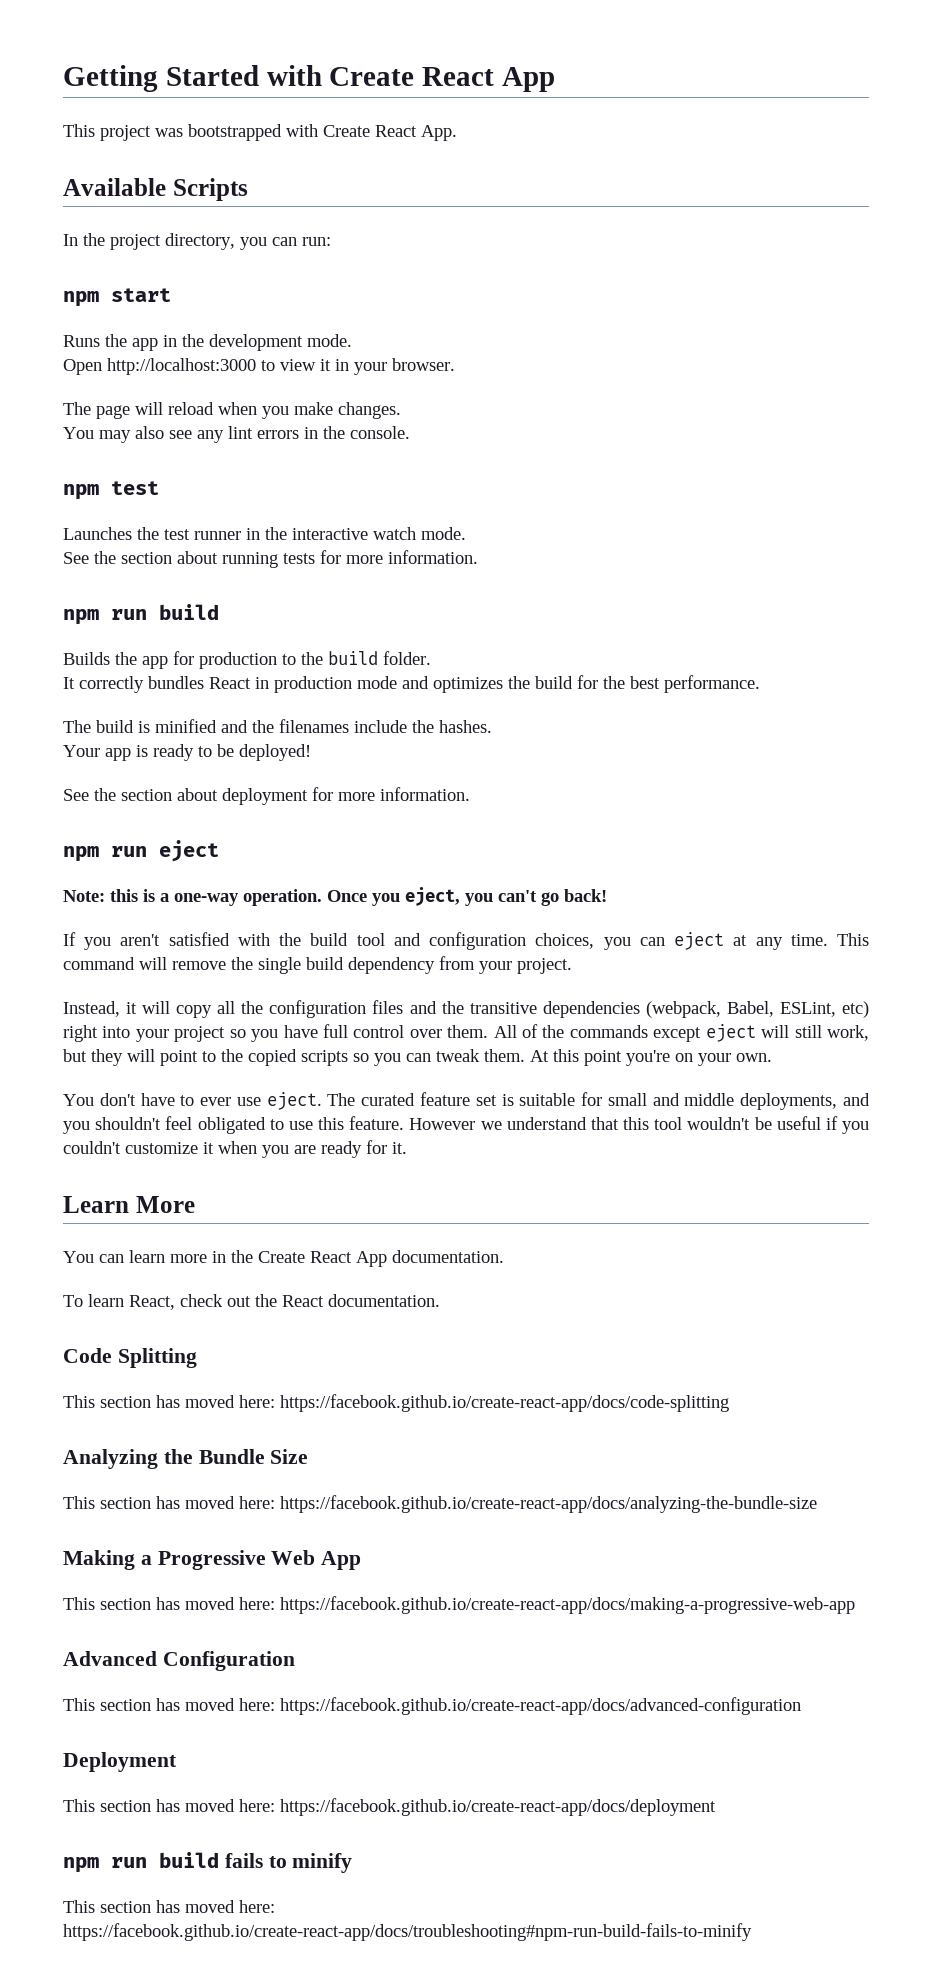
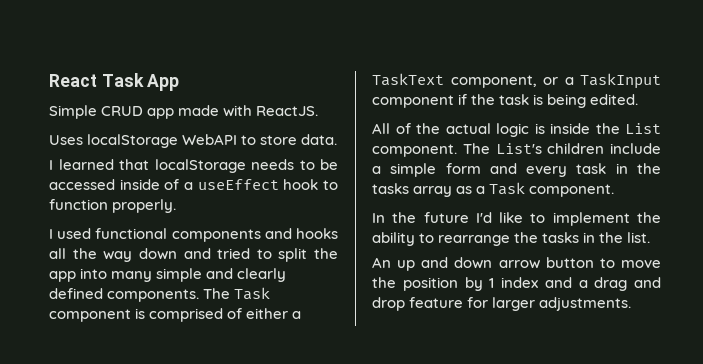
[63,65,556,92] [63,124,457,141] [63,178,248,201] [63,233,331,250] [63,288,171,307] [63,334,352,351] [63,358,455,375] [63,402,401,419] [63,426,410,443] [63,481,159,500] [63,527,466,540] [63,550,478,568] [63,604,219,625] [63,651,431,669] [63,675,760,693] [63,719,492,733] [63,744,311,761] [63,787,470,805] [63,840,219,862] [63,887,607,906] [63,932,870,950] [63,956,572,974] [63,1000,870,1018] [63,1024,870,1042] [63,1049,772,1066] [63,1092,871,1110] [63,1116,869,1134] [63,1140,407,1158] [63,1196,195,1213] [63,1250,504,1267] [63,1294,440,1310] [63,1348,197,1368] [63,1394,729,1412] [63,1449,309,1469] [63,1495,817,1513] [63,1550,362,1570] [63,1596,855,1614] [63,1651,295,1671] [63,1697,801,1715] [63,1752,177,1772] [63,1798,716,1816] [63,1852,353,1873] [63,1900,275,1913] [63,1923,752,1941] Getting Started with Create React App // This project was bootstrapped with Create React App. // Available Scripts // In the project directory, you can run: // npm start // Runs the app in the development mode. // Open http://localhost:3000 to view it in your browser. // The page will reload when you make changes. // You may also see any lint errors in the console. // npm test // Launches the test runner in the interactive watch mode. // See the section about running tests for more information. // npm run build // Builds the app for production to the build folder. // It correctly bundles React in production mode and optimizes the build for the best performance. // The build is minified and the filenames include the hashes. // Your app is ready to be deployed! // See the section about deployment for more information. // npm run eject // Note: this is a one-way operation. Once you eject, you can't go back! // If you aren't satisfied with the build tool and configuration choices, you can eject at any time. This command will remove the single build dependency from your project. // Instead, it will copy all the configuration files and the transitive dependencies (webpack, Babel, ESLint, etc) right into your project so you have full control over them. All of the commands except eject will still work, but they will point to the copied scripts so you can tweak them. At this point you're on your own. // You don't have to ever use eject. The curated feature set is suitable for small and middle deployments, and you shouldn't feel obligated to use this feature. However we understand that this tool wouldn't be useful if you couldn't customize it when you are ready for it. // Learn More // You can learn more in the Create React App documentation. // To learn React, check out the React documentation. // Code Splitting // This section has moved here: https://facebook.github.io/create-react-app/docs/code-splitting // Analyzing the Bundle Size // This section has moved here: https://facebook.github.io/create-react-app/docs/analyzing-the-bundle-size // Making a Progressive Web App // This section has moved here: https://facebook.github.io/create-react-app/docs/making-a-progressive-web-app // Advanced Configuration // This section has moved here: https://facebook.github.io/create-react-app/docs/advanced-configuration // Deployment // This section has moved here: https://facebook.github.io/create-react-app/docs/deployment // npm run build fails to minify // This section has moved here: https://facebook.github.io/create-react-app/docs/troubleshooting#npm-run-build-fails-to-minify -> [49,73,180,91] [49,105,319,119] [49,134,338,148] [49,159,338,173] [49,179,338,190] [49,199,177,213] [49,228,338,242] [49,248,338,262] [49,268,287,282] [49,287,271,302] [49,308,302,322] [372,73,661,89] [372,94,639,108] [372,123,661,137] [372,143,661,157] [372,163,661,177] [372,182,615,197] [372,212,661,226] [372,232,651,246] [372,257,661,271] [372,277,661,291] [372,297,632,311] React Task App // Simple CRUD app made with ReactJS. // Uses localStorage WebAPI to store data. // I learned that localStorage needs to be accessed inside of a useEffect hook to function properly. // I used functional components and hooks all the way down and tried to split the app into many simple and clearly defined components. The Task component is comprised of either a TaskText component, or a TaskInput component if the task is being edited. // All of the actual logic is inside the List component. The List's children include a simple form and every task in the tasks array as a Task component. // In the future I'd like to implement the ability to rearrange the tasks in the list. // An up and down arrow button to move the position by 1 index and a drag and drop feature for larger adjustments.

